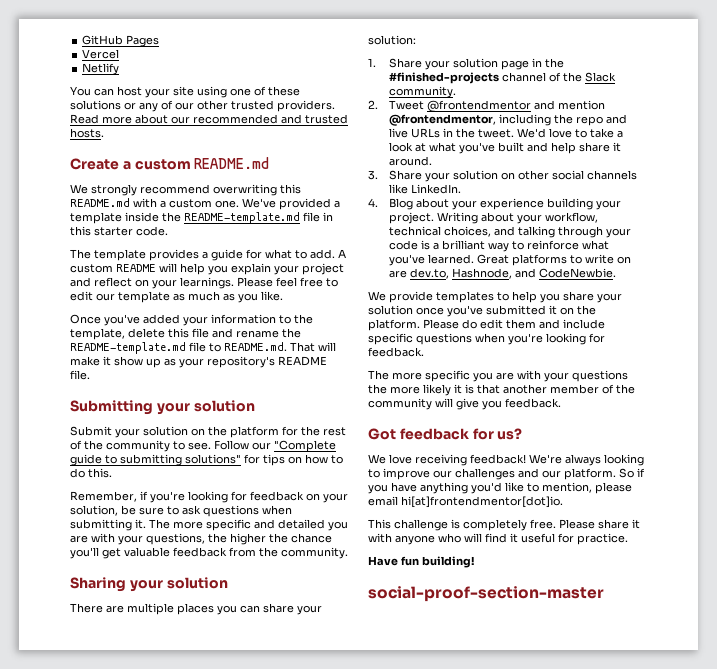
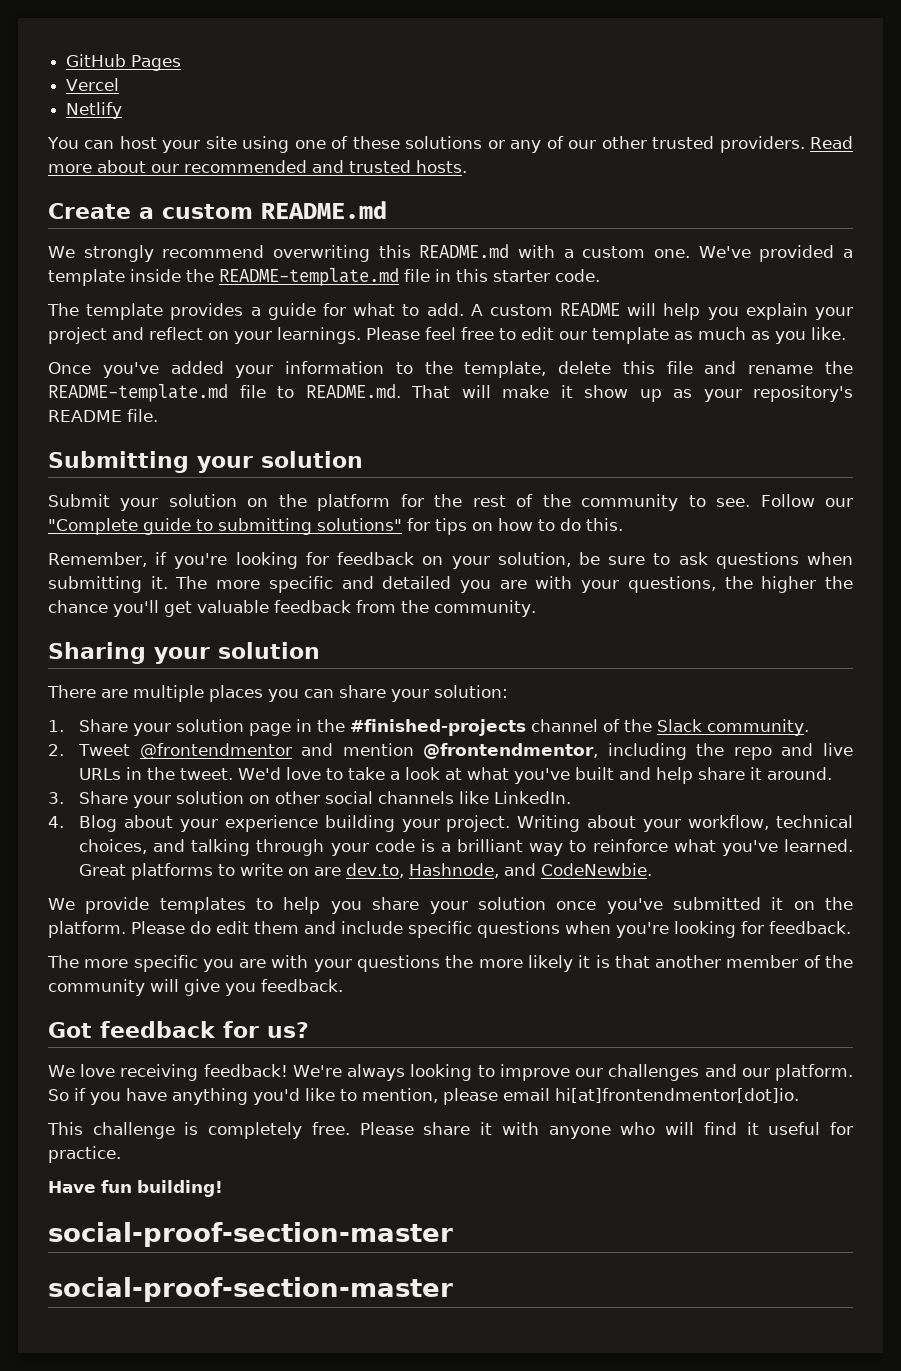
(604, 594) none -> [48,1277,453,1302] // social-proof-section-master

